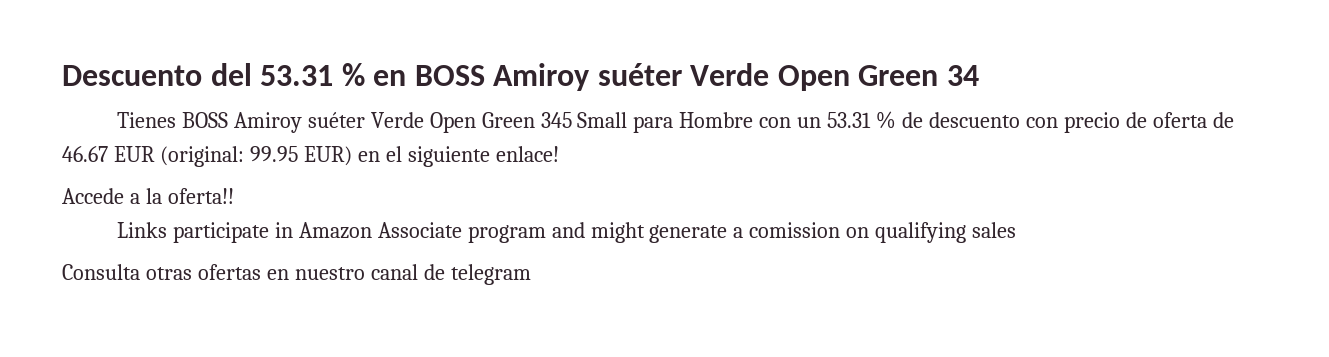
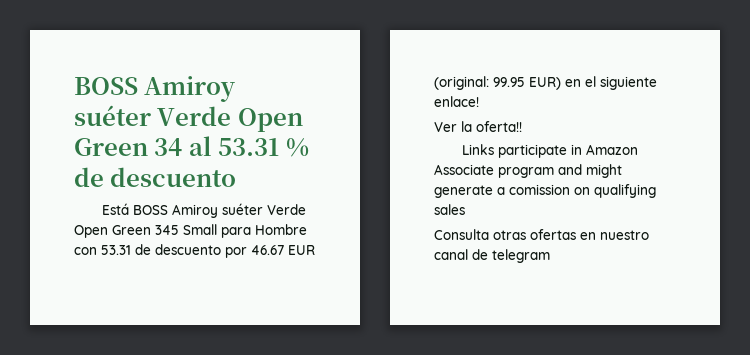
[62,63,407,86] Descuento del 53.31 % en -> (74, 86) none
[116,112,176,128] // Tienes -> [188,136,309,157] [74,167,237,187] [102,203,130,215] al 53.31 % de descuento // Está
[797,111,1234,133] un 53.31 % de descuento con precio de oferta de -> [101,244,247,258] 53.31 de descuento por
[62,188,140,204] Accede a -> [434,122,457,132] Ver

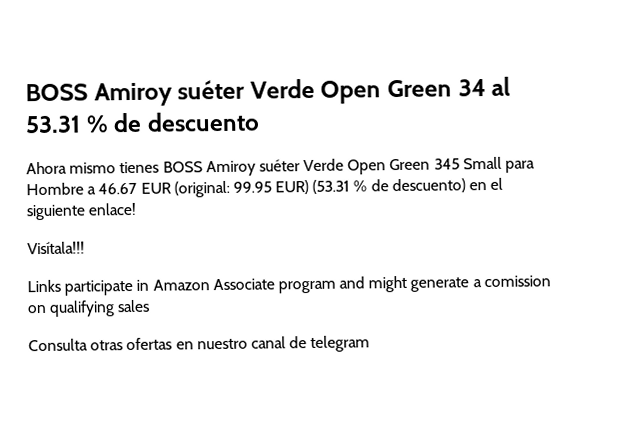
[102,203,130,215] Está -> [26,161,160,175] Ahora mismo tienes
[74,244,247,258] con 53.31 de descuento por -> [87,186,97,195] a
(561, 83) none -> [312,178,466,194] (53.31 % de descuento)
[434,121,522,132] Ver la oferta!! -> [27,241,85,255] Visítala!!!

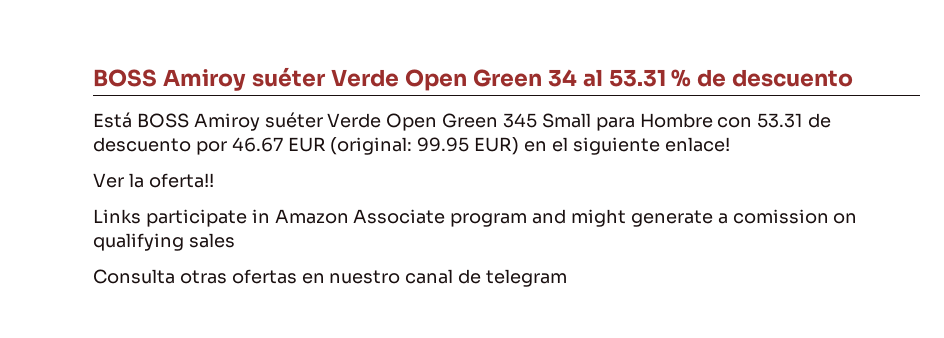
[26,161,160,175] Ahora mismo tienes -> [93,112,132,128] Está
[87,186,97,195] a -> [717,113,832,128] [93,137,227,155] con 53.31 de descuento por
[312,178,466,194] (53.31 % de descuento) -> (520, 146) none
[27,241,85,255] Visítala!!! -> [93,173,214,188] Ver la oferta!!

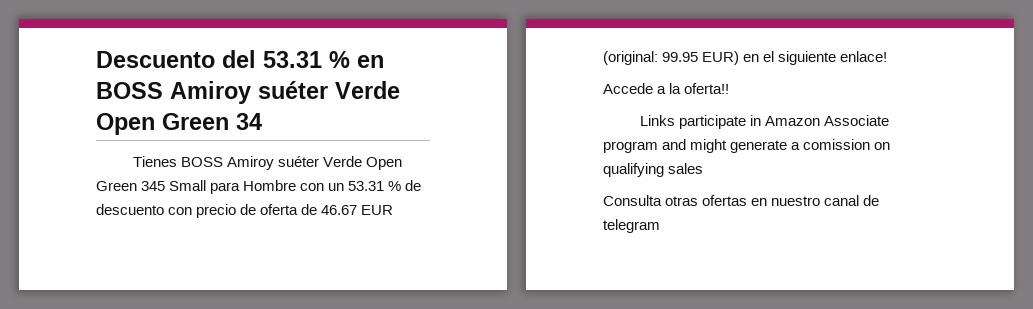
(93, 78) none -> [96,50,384,68] Descuento del 53.31 % en
[582,69,854,87] [93,112,132,128] al 53.31 % de descuento // Está -> [133,156,178,167] // Tienes
[757,113,832,128] [93,137,227,155] 53.31 de descuento por -> [328,180,422,191] [96,204,318,218] un 53.31 % de descuento con precio de oferta de
[93,173,124,188] Ver -> [603,83,667,94] Accede a

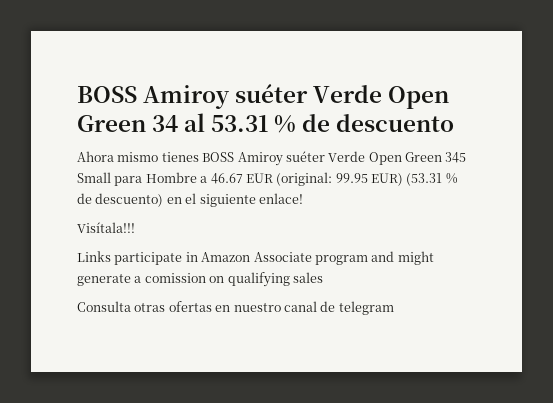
[96,50,384,68] Descuento del 53.31 % en -> (77, 94) none
[133,156,178,167] // Tienes -> [184,113,455,133] [77,151,199,162] al 53.31 % de descuento // Ahora mismo tienes
[300,180,422,191] [96,204,318,218] con un 53.31 % de descuento con precio de oferta de -> [200,176,208,183] a
(740, 58) none -> [406,173,458,186] [77,193,164,207] (53.31 % de descuento)
[603,83,730,94] Accede a la oferta!! -> [77,222,135,233] Visítala!!!

